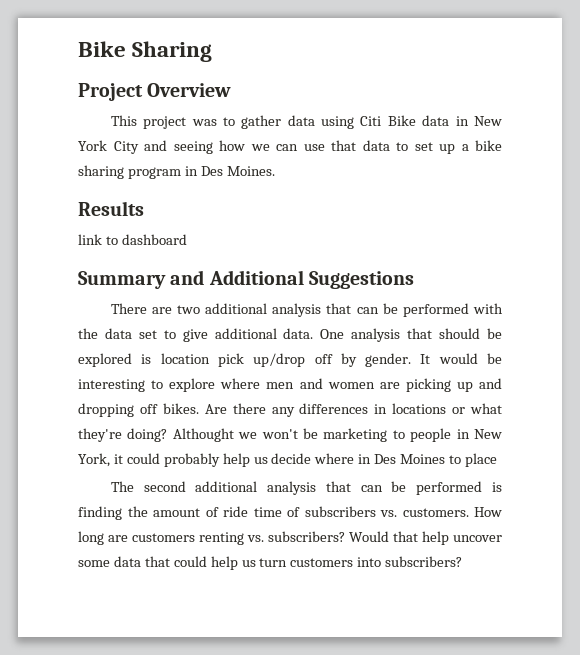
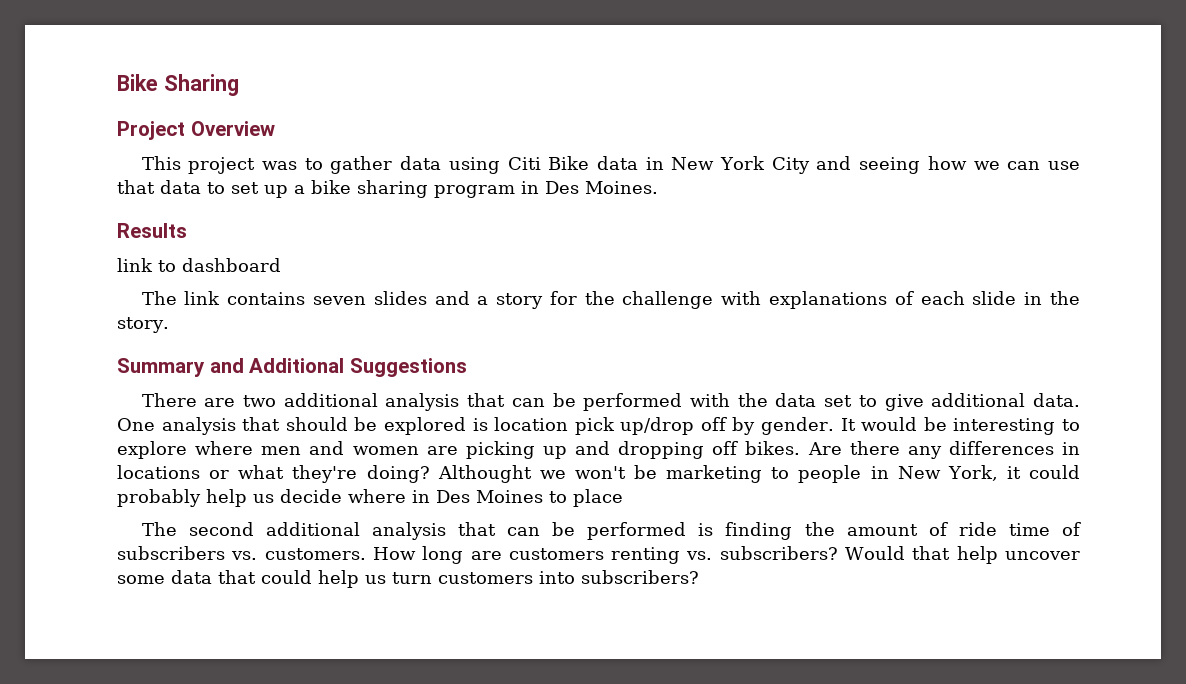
(187, 239) none -> [141,291,1080,309] [117,317,169,333] // The link contains seven slides and a story for the challenge with explanations of each slide in the story.

